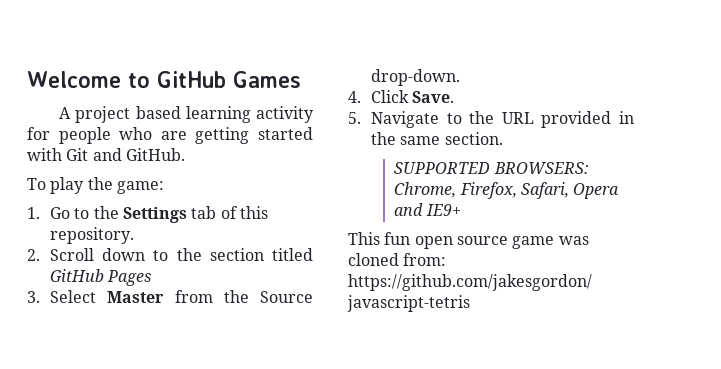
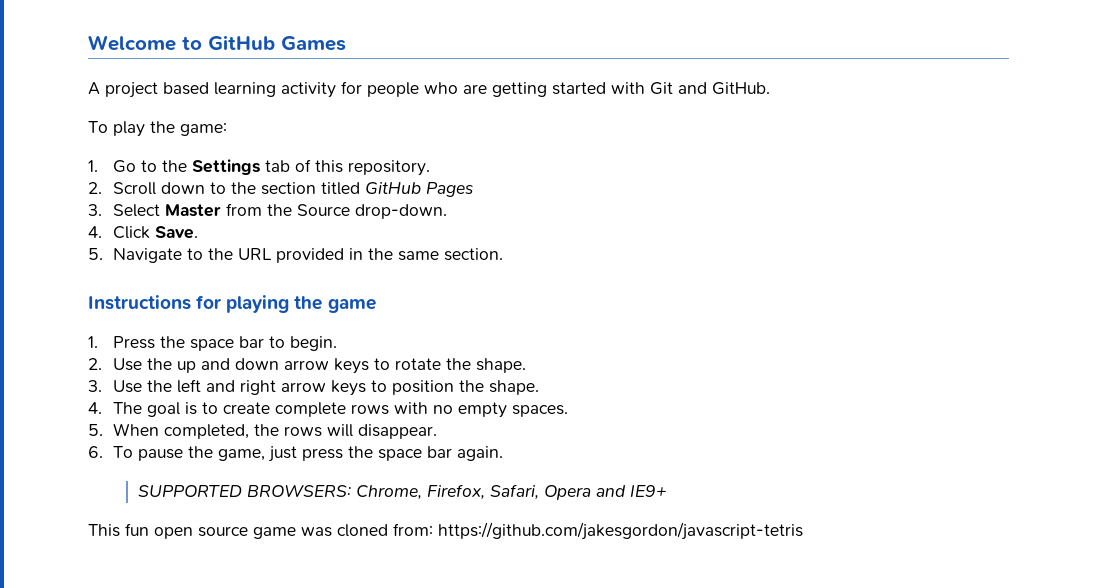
(503, 138) none -> [88,295,376,313] [88,336,338,351] [88,358,527,374] [88,379,540,396] [88,402,569,418] [88,423,438,439] [88,446,504,462] // Instructions for playing the game // 1. Press the space bar to begin. // 2. Use the up and down arrow keys to rotate the shape. // 3. Use the left and right arrow keys to position the shape. // 4. The goal is to create complete rows with no empty spaces. // 5. When completed, the rows will disappear. // 6. To pause the game, just press the space bar again.

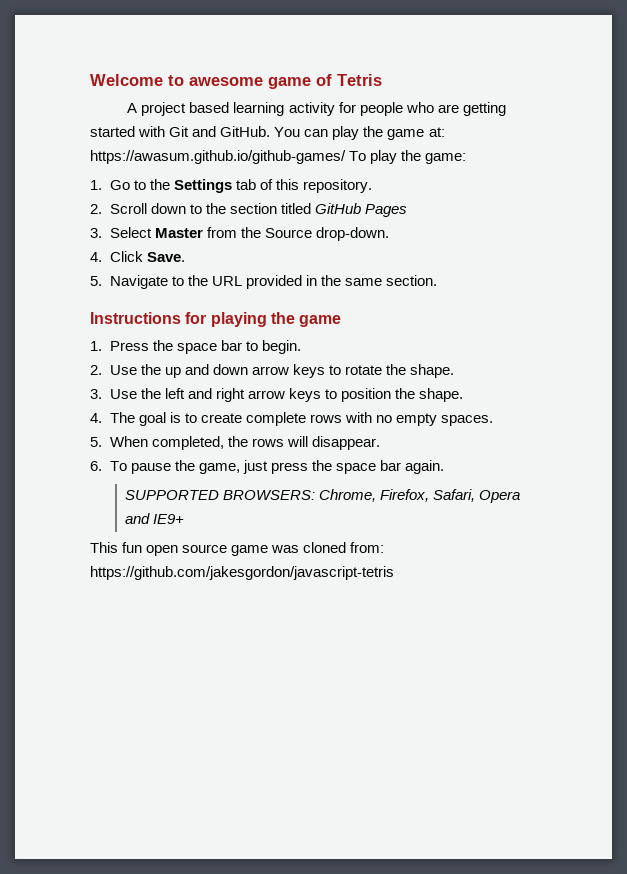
[208,35,346,51] GitHub Games -> [189,74,382,89] awesome game of Tetris
(770, 88) // -> [274,126,445,140] [90,150,346,164] You can play the game at: https://awasum.github.io/github-games/

